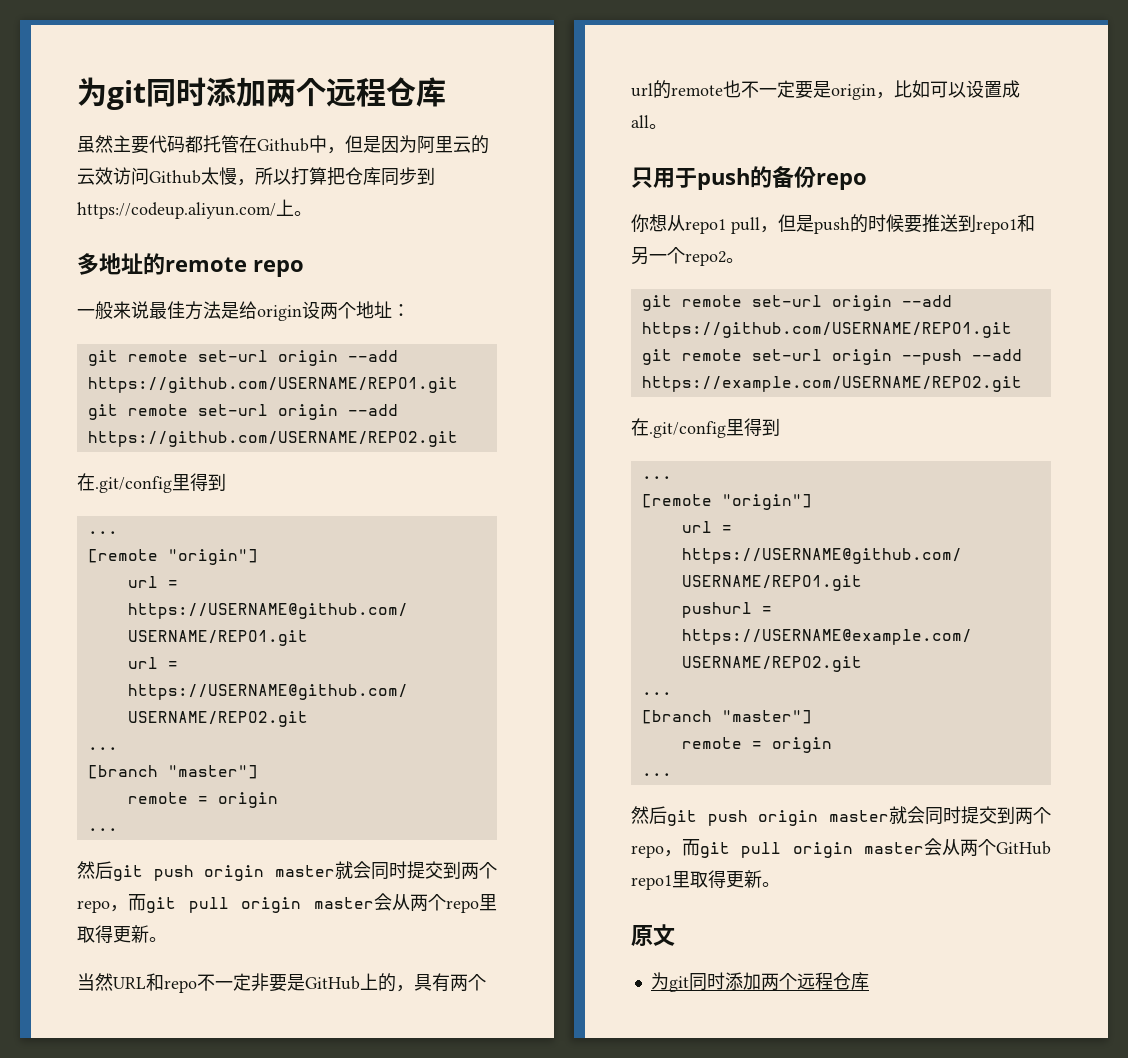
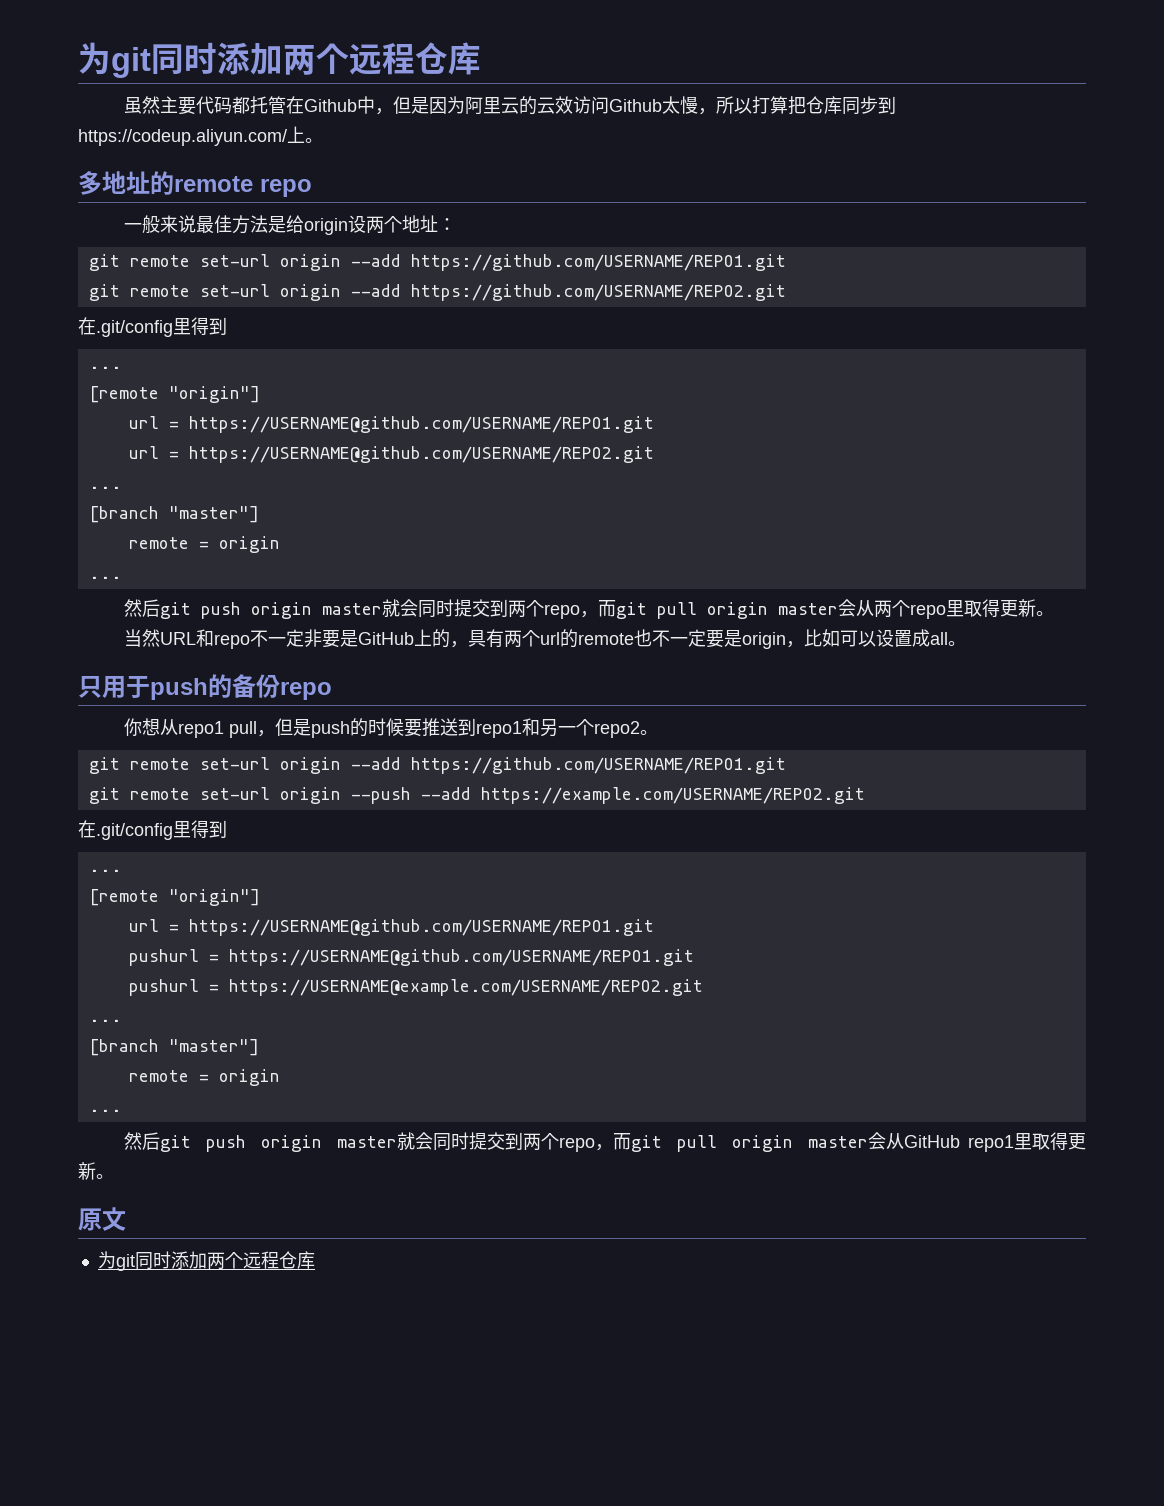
(862, 583) none -> [128,949,694,966] // pushurl = https://USERNAME@github.com/USERNAME/REPO1.git
[960,839,996,856] 两个 -> (905, 1141) none

